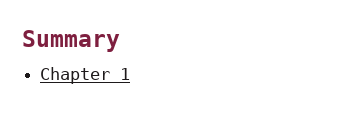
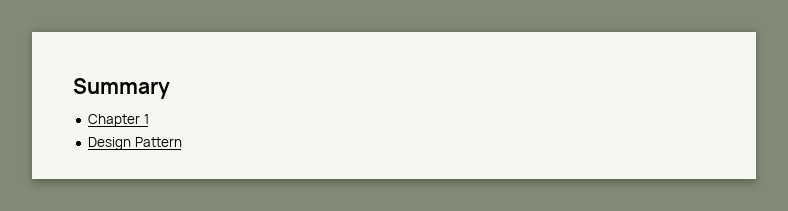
(131, 74) none -> [87,137,182,150] // Design Pattern

